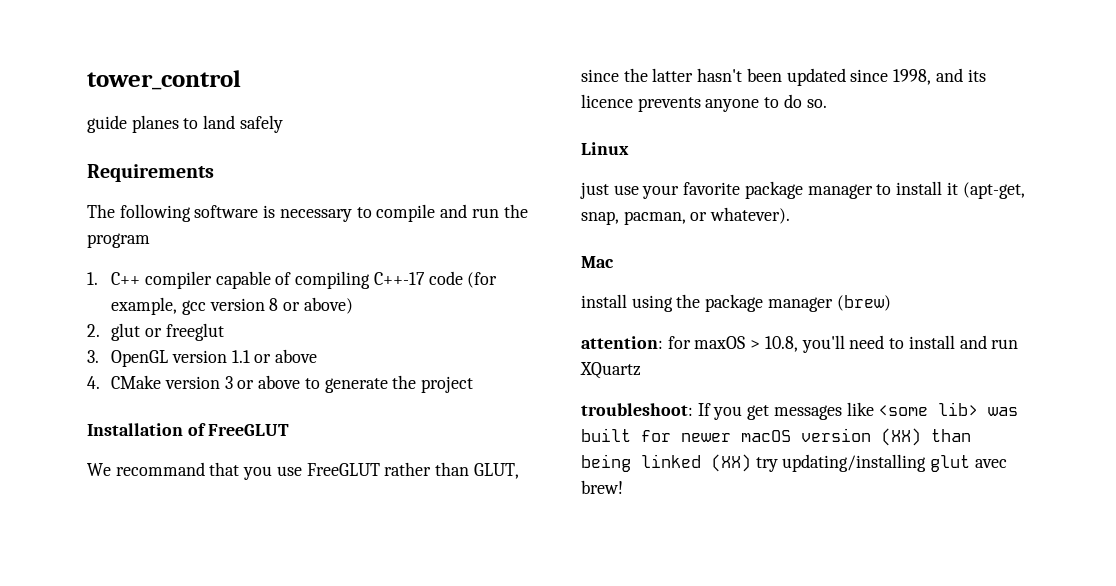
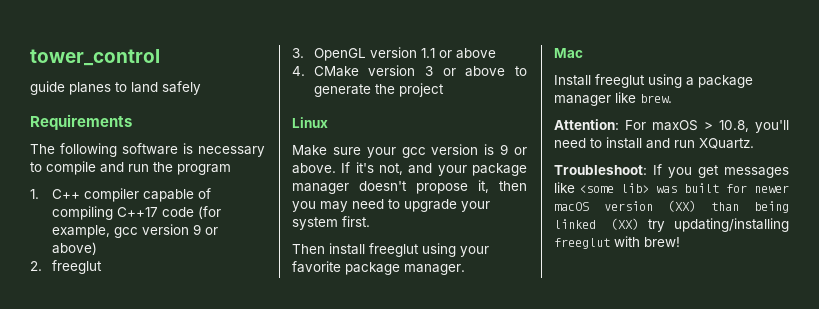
[373,272,425,285] C++-17 -> [116,207,158,217] C++17
[269,298,279,311] 8 -> [192,224,201,235] 9
[111,323,162,341] glut or -> (42, 266) none
[87,423,290,436] [87,462,519,480] [581,68,986,86] [581,94,827,112] [581,142,629,155] [580,181,1025,199] [581,207,791,225] [581,256,614,268] [581,294,891,312] [581,336,691,349] Installation of FreeGLUT // We recommand that you use FreeGLUT rather than GLUT, since the latter hasn't been updated since 1998, and its licence prevents anyone to do so. // Linux // just use your favorite package manager to install it (apt-get, snap, pacman, or whatever). // Mac // install using the package manager (brew) // attention: for -> [292,117,328,128] [292,144,527,158] [292,162,527,176] [292,180,527,194] [292,199,490,212] [292,216,370,230] [292,243,489,257] [292,261,465,275] [554,48,583,58] [554,74,753,88] [554,92,672,106] [554,119,646,130] Linux // Make sure your gcc version is 9 or above. If it's not, and your package manager doesn't propose it, then you may need to upgrade your system first. // Then install freeglut using your favorite package manager. // Mac // Install freeglut using a package manager like brew. // Attention: For
[580,362,641,379] [581,403,693,416] XQuartz // troubleshoot: -> [699,138,754,149] [554,165,647,175] XQuartz. // Troubleshoot:
[930,455,1007,472] glut avec -> [554,236,640,249] freeglut with

